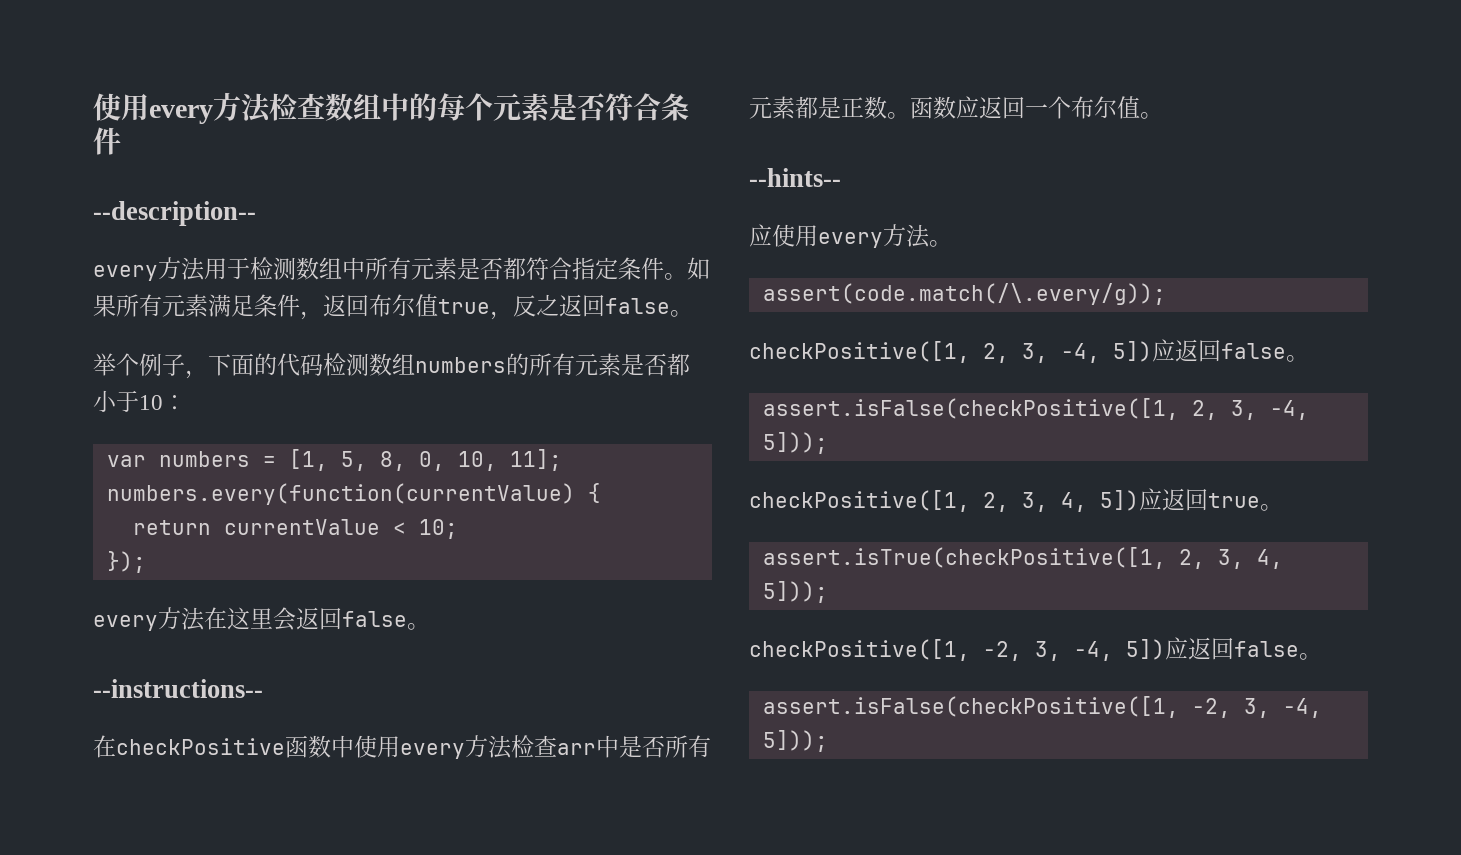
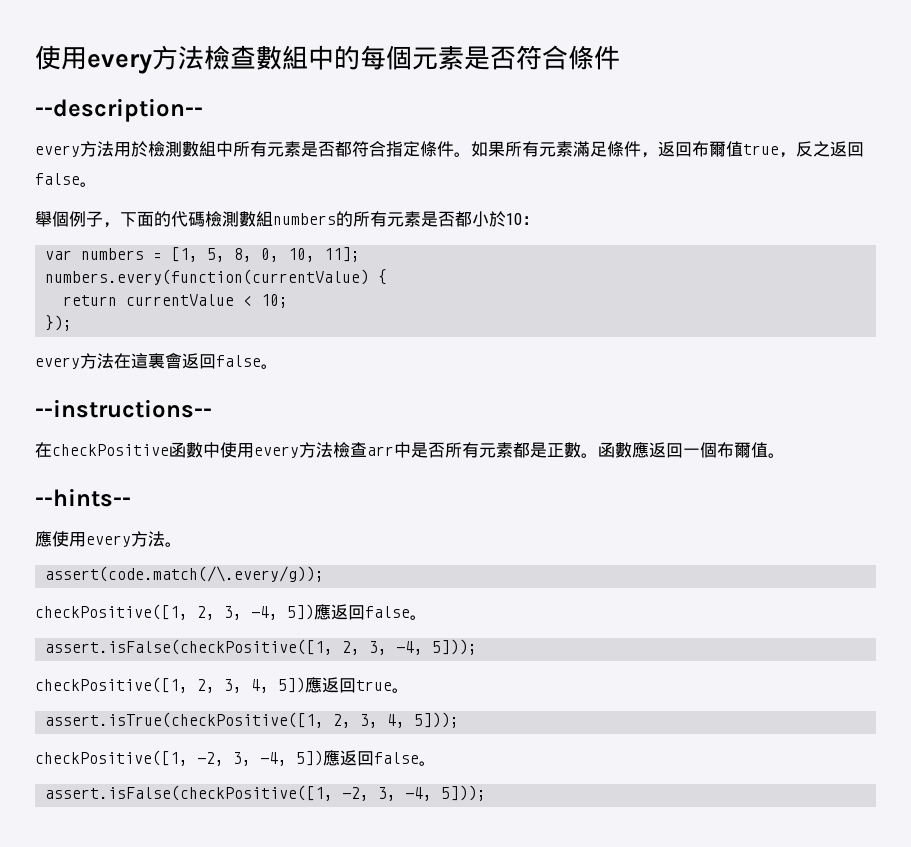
[93,92,493,124] 使用every方法检查数组中的每个 -> [35,45,412,74] 使用every方法檢查數組中的每個
[661,93,689,121] 条 -> [568,45,594,70] 條
[227,257,342,280] 于检测数组 -> [131,141,216,157] 於檢測數組
[618,257,641,280] 条 -> [420,141,437,157] 條
[208,294,277,317] 满足条 -> [573,141,624,157] 滿足條
[392,294,415,316] 尔 -> [709,141,726,157] 爾
[93,353,139,376] 举个 -> [35,211,69,227] 舉個
[300,353,415,376] 码检测数组 -> [188,211,273,227] 碼檢測數組
[116,390,139,412] 于 -> [489,211,506,227] 於
[227,607,296,631] 这里会 -> [131,352,182,369] 這裏會
[308,735,331,758] 数 -> [186,442,203,458] 數
[511,735,534,758] 检 -> [333,442,350,458] 檢
[864,96,1117,119] 数。函数应返回一个布尔 -> [564,442,751,458] 數。函數應返回一個布爾
[749,224,772,247] 应 -> [35,531,52,547] 應
[1152,339,1175,362] 应 -> [314,604,331,620] 應
[1139,488,1162,511] 应 -> [305,677,322,693] 應
[1165,637,1188,660] 应 -> [323,750,340,766] 應

